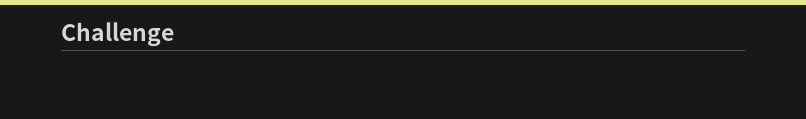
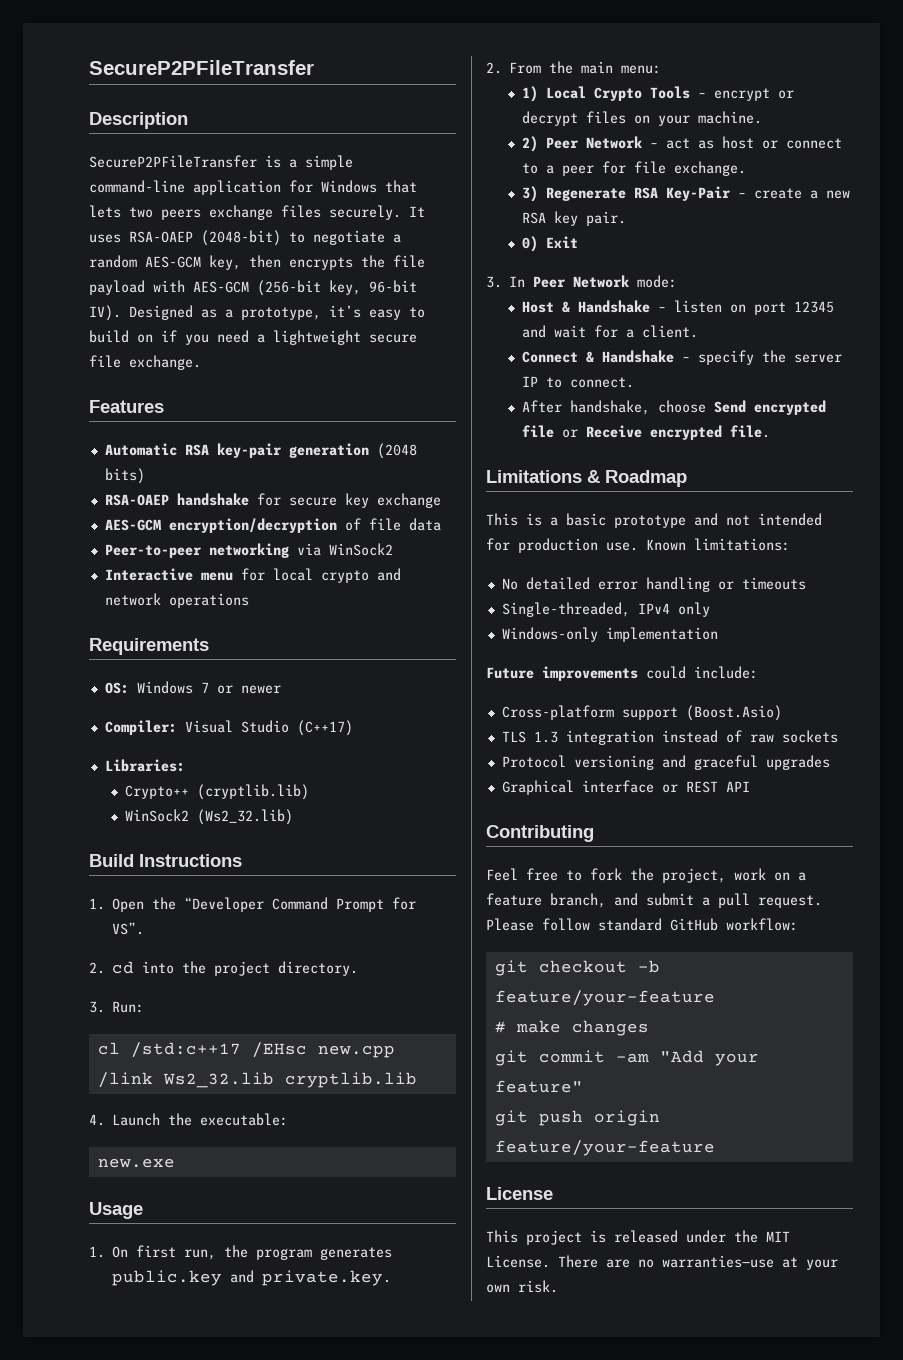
[61,22,174,47] Challenge -> [89,60,314,75] [89,112,188,129] [89,155,353,170] [89,180,417,195] [89,205,425,220] [89,230,401,246] [89,255,425,270] [89,280,417,296] [89,305,425,321] [89,330,417,345] [89,355,201,370] [89,400,164,413] [104,443,417,459] [104,468,145,484] [104,493,441,508] [104,518,441,533] [104,543,393,558] [104,568,401,583] [104,593,249,608] [89,638,209,655] [104,681,281,694] [104,720,353,736] [104,759,185,772] [124,784,309,800] [124,809,293,825] [89,854,242,867] [89,897,417,912] [112,922,145,935] [89,961,359,976] [89,1001,145,1013] [97,1042,395,1058] [97,1072,417,1088] [89,1113,289,1126] [97,1158,175,1168] [89,1202,143,1219] [89,1245,393,1260] [112,1270,392,1286] [486,61,662,74] [521,86,794,102] [521,111,762,126] [521,136,842,152] [521,161,746,176] [521,186,850,202] [521,211,626,226] [521,236,578,252] [486,275,678,288] [521,300,834,315] [521,325,698,338] [521,350,842,365] [521,376,634,388] [521,400,826,415] [521,425,770,440] [486,470,687,487] [486,513,822,528] [486,538,790,553] [501,577,806,592] [501,602,710,617] [501,627,718,642] [486,666,758,681] [501,705,782,721] [501,730,838,745] [501,755,830,770] [501,780,750,795] [486,825,594,842] [486,868,806,883] [486,893,822,908] [486,918,798,931] [494,960,660,976] [494,990,715,1006] [494,1020,649,1036] [494,1050,759,1066] [494,1080,583,1093] [494,1110,660,1126] [494,1140,715,1156] [486,1187,553,1200] [486,1230,790,1245] [486,1255,838,1270] [486,1280,558,1293] SecureP2PFileTransfer // Description // SecureP2PFileTransfer is a simple command-line application for Windows that lets two peers exchange files securely. It uses RSA-OAEP (2048-bit) to negotiate a random AES-GCM key, then encrypts the file payload with AES-GCM (256-bit key, 96-bit IV). Designed as a prototype, it’s easy to build on if you need a lightweight secure file exchange. // Features // Automatic RSA key-pair generation (2048 bits) // RSA-OAEP handshake for secure key exchange // AES-GCM encryption/decryption of file data // Peer-to-peer networking via WinSock2 // Interactive menu for local crypto and network operations // Requirements // OS: Windows 7 or newer // Compiler: Visual Studio (C++17) // Libraries: // Crypto++ (cryptlib.lib) // WinSock2 (Ws2_32.lib) // Build Instructions // 1. Open the “Developer Command Prompt for VS”. // 2. cd into the project directory. // 3. Run: // cl /std:c++17 /EHsc new.cpp /link Ws2_32.lib cryptlib.lib // 4. Launch the executable: // new.exe // Usage // 1. On first run, the program generates public.key and private.key. // 2. From the main menu: // 1) Local Crypto Tools – encrypt or decrypt files on your machine. // 2) Peer Network – act as host or connect to a peer for file exchange. // 3) Regenerate RSA Key-Pair – create a new RSA key pair. // 0) Exit // 3. In Peer Network mode: // Host & Handshake – listen on port 12345 and wait for a client. // Connect & Handshake – specify the server IP to connect. // After handshake, choose Send encrypted file or Receive encrypted file. // Limitations & Roadmap // This is a basic prototype and not intended for production use. Known limitations: // No detailed error handling or timeouts // Single-threaded, IPv4 only // Windows-only implementation // Future improvements could include: // Cross-platform support (Boost.Asio) // TLS 1.3 integration instead of raw sockets // Protocol versioning and graceful upgrades // Graphical interface or REST API // Contributing // Feel free to fork the project, work on a feature branch, and submit a pull request. Please follow standard GitHub workflow: // git checkout -b feature/your-feature // # make changes // git commit -am "Add your feature" // git push origin feature/your-feature // License // This project is released under the MIT License. There are no warranties—use at your own risk.

